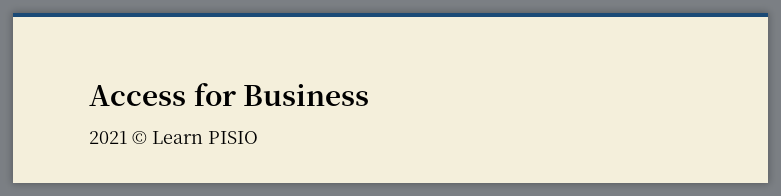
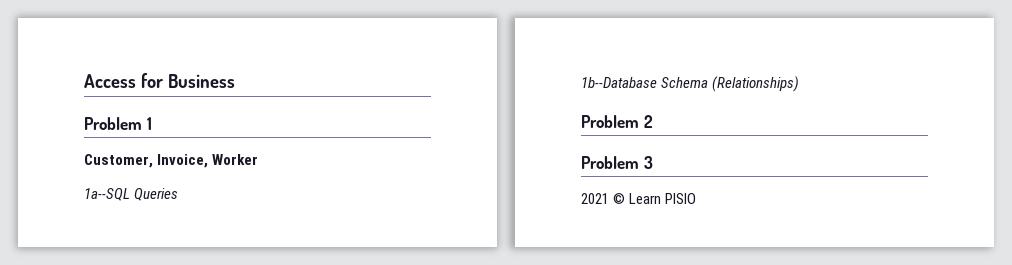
(370, 95) none -> [84,117,152,130] [84,154,259,168] [84,188,179,201] [581,76,800,92] [581,115,653,128] [581,156,653,169] // Problem 1 // Customer, Invoice, Worker // 1a--SQL Queries // 1b--Database Schema (Relationships) // Problem 2 // Problem 3

